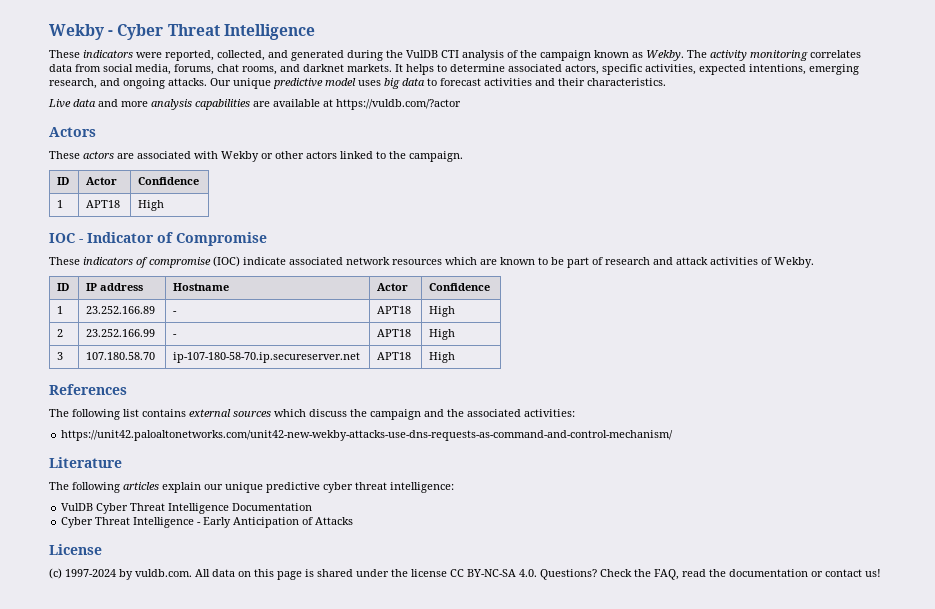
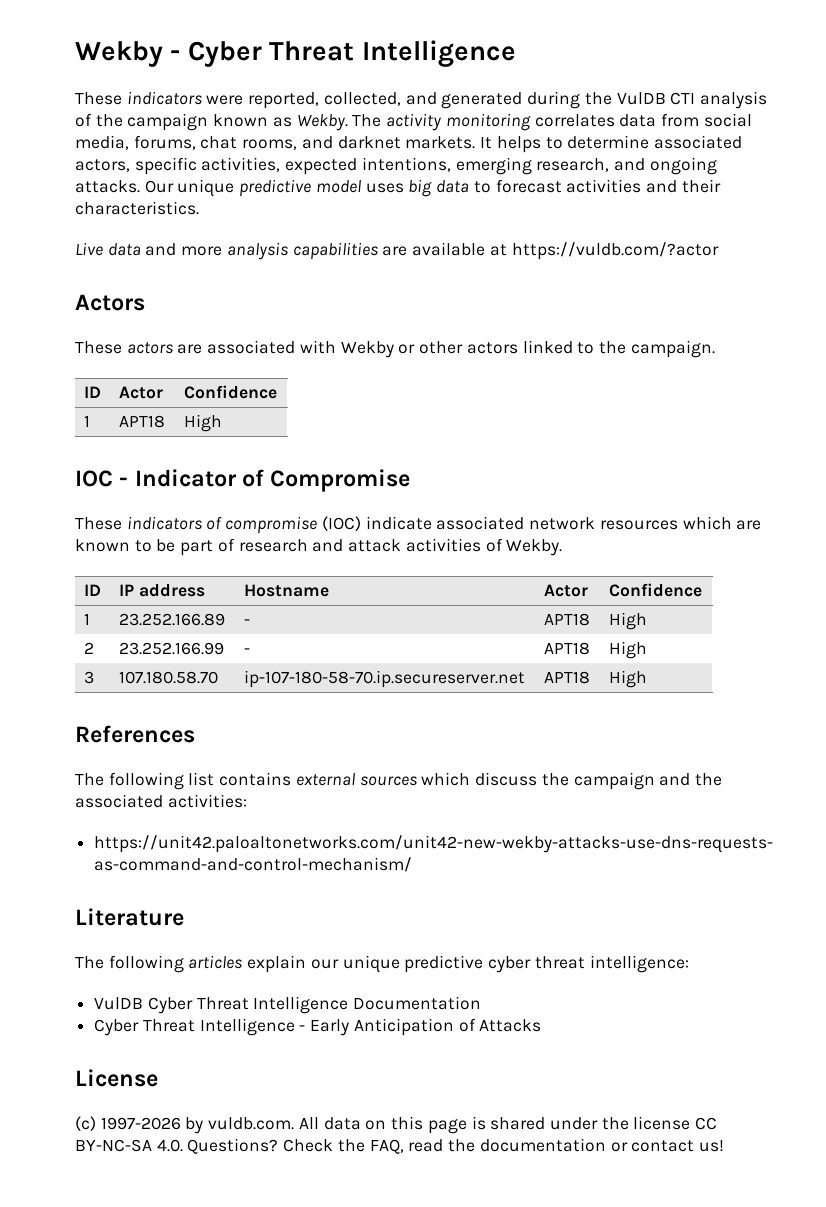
[65,569,116,577] 1997-2024 -> [100,1117,181,1130] 1997-2026

